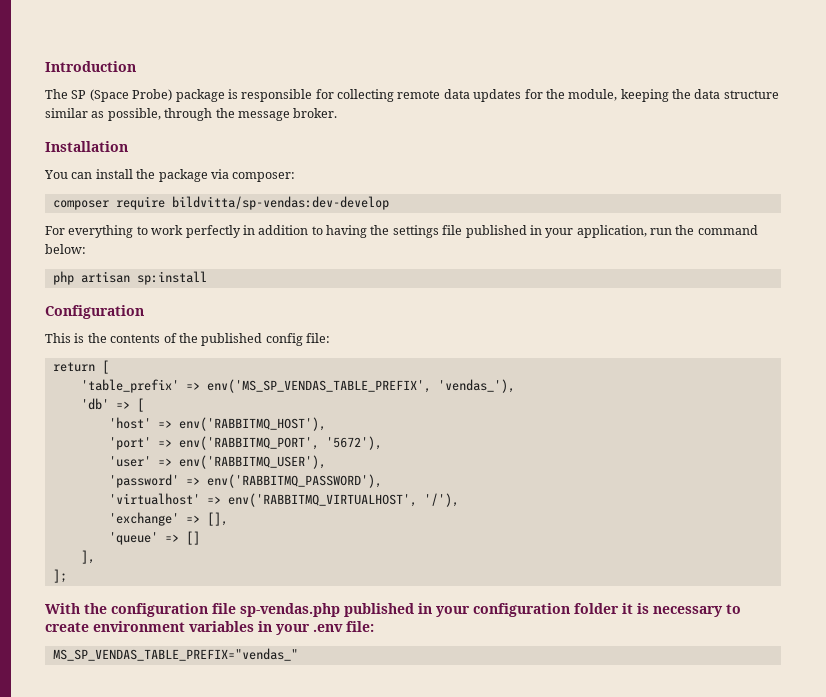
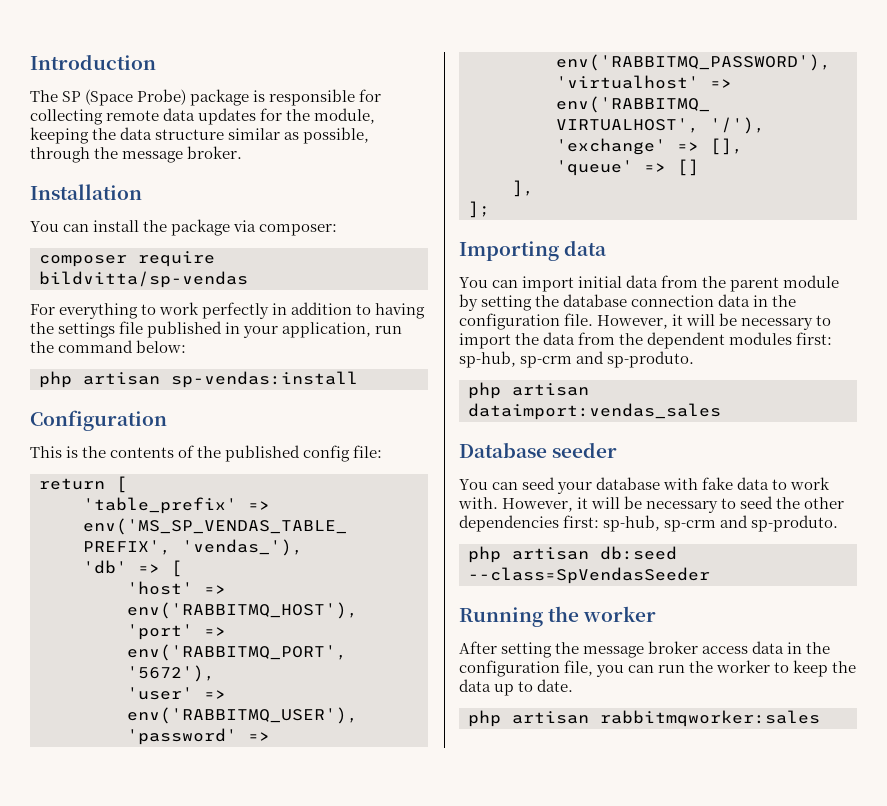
[171,196,389,210] bildvitta/sp-vendas:dev-develop -> [39,271,248,288] bildvitta/sp-vendas
[136,271,207,285] sp:install -> [171,371,358,388] sp-vendas:install
[45,603,741,617] [45,621,374,635] [52,648,298,661] With the configuration file sp-vendas.php published in your configuration folder it is necessary to create environment variables in your .env file: // MS_SP_VENDAS_TABLE_PREFIX="vendas_" -> [459,240,608,261] [459,275,840,292] [459,294,797,311] [459,313,832,330] [459,332,833,349] [459,351,695,368] [468,382,589,399] [468,403,721,420] [459,442,618,458] [459,477,831,494] [458,496,845,513] [459,515,839,532] [468,546,677,563] [468,567,710,584] [459,606,657,627] [459,641,831,658] [459,660,857,677] [459,679,574,696] [468,710,820,727] Importing data // You can import initial data from the parent module by setting the database connection data in the configuration file. However, it will be necessary to import the data from the dependent modules first: sp-hub, sp-crm and sp-produto. // php artisan dataimport:vendas_sales // Database seeder // You can seed your database with fake data to work with. However, it will be necessary to seed the other dependencies first: sp-hub, sp-crm and sp-produto. // php artisan db:seed --class=SpVendasSeeder // Running the worker // After setting the message broker access data in the configuration file, you can run the worker to keep the data up to date. // php artisan rabbitmqworker:sales

